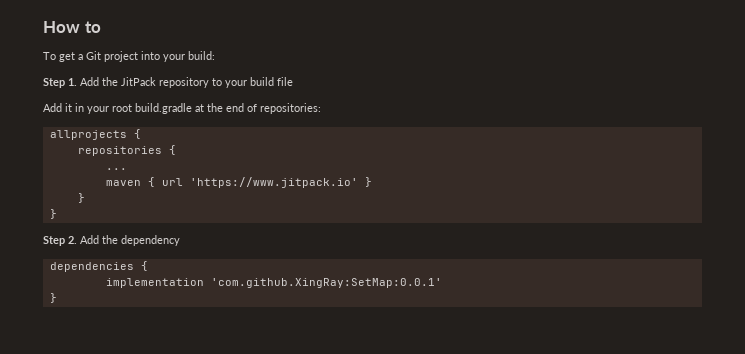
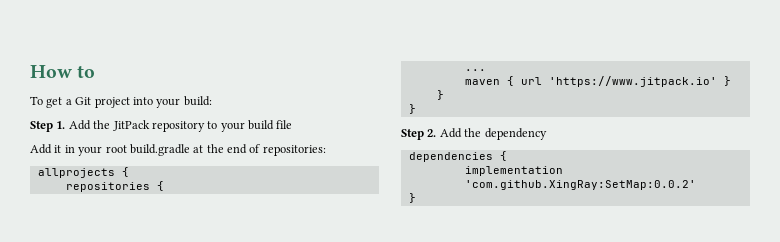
[210,278,442,288] 'com.github.XingRay:SetMap:0.0.1' -> [464,180,696,190] 'com.github.XingRay:SetMap:0.0.2'

